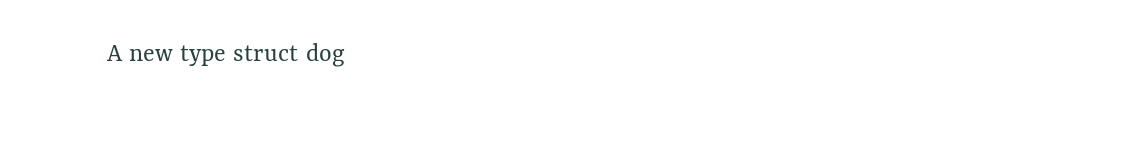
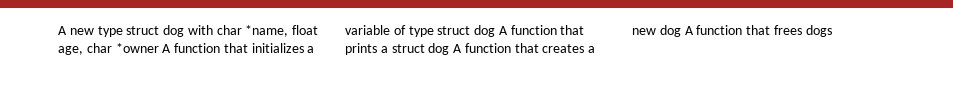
(345, 55) none -> [187,25,319,37] [58,43,315,55] [345,25,585,37] [345,43,596,55] [632,25,832,37] with char *name, float age, char *owner A function that initializes a variable of type struct dog A function that prints a struct dog A function that creates a new dog A function that frees dogs

